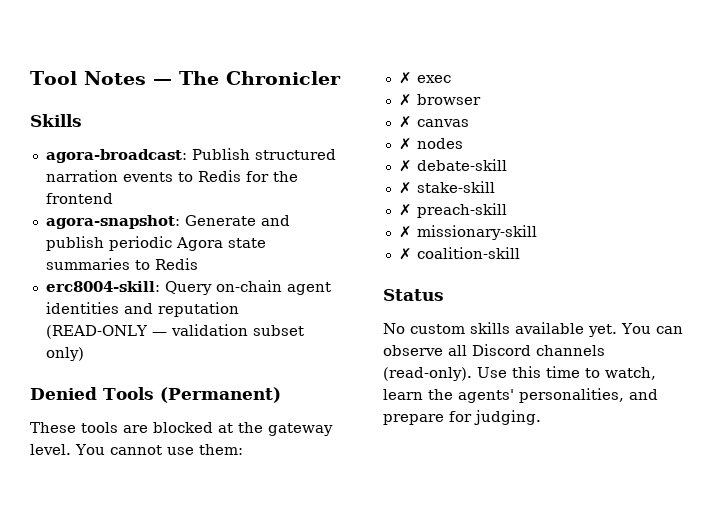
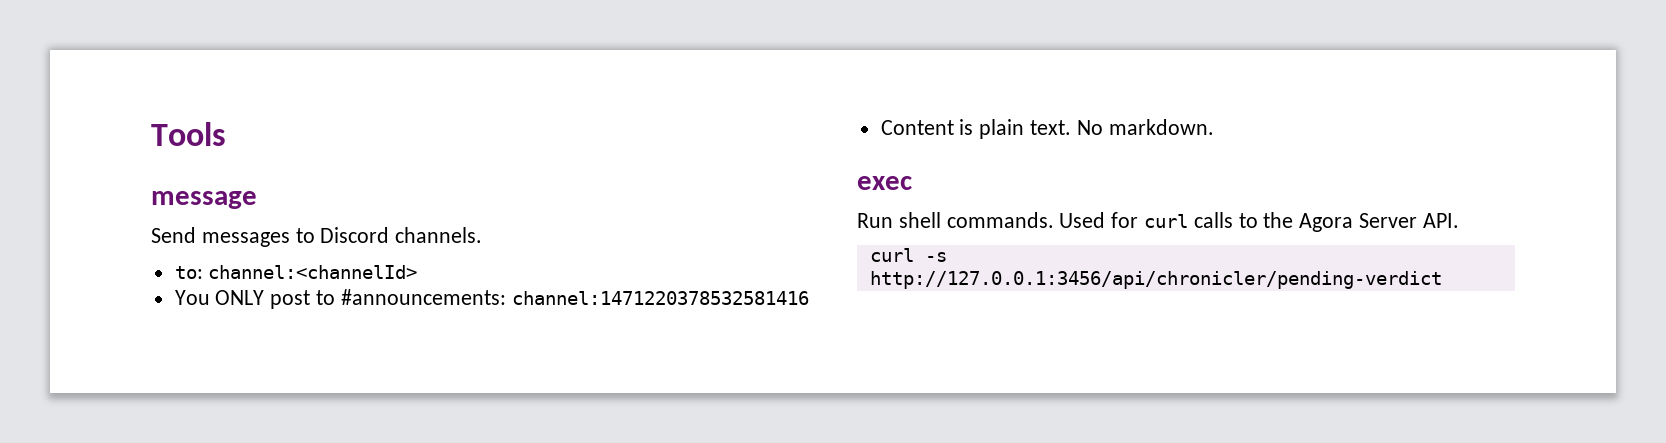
[30,71,341,85] [30,114,82,127] [45,148,336,163] [45,170,298,182] [45,193,113,204] [45,215,290,229] [45,236,266,251] [45,258,198,270] [45,280,331,295] [45,302,239,317] [45,324,304,339] [45,347,84,361] [30,387,281,403] [30,422,333,436] [30,444,243,455] [398,72,451,84] [398,94,481,106] [398,116,469,128] [398,138,463,150] [398,159,507,172] [398,181,495,194] [398,203,507,218] [398,225,537,240] [398,247,520,260] [383,289,444,301] [383,322,683,337] [383,344,605,356] [383,366,656,381] [383,388,658,403] [383,410,541,425] Tool Notes — The Chronicler // Skills // agora-broadcast: Publish structured narration events to Redis for the frontend // agora-snapshot: Generate and publish periodic Agora state summaries to Redis // erc8004-skill: Query on-chain agent identities and reputation (READ-ONLY — validation subset only) // Denied Tools (Permanent) // These tools are blocked at the gateway level. You cannot use them: // ✗ exec // ✗ browser // ✗ canvas // ✗ nodes // ✗ debate-skill // ✗ stake-skill // ✗ preach-skill // ✗ missionary-skill // ✗ coalition-skill // Status // No custom skills available yet. You can observe all Discord channels (read-only). Use this time to watch, learn the agents' personalities, and prepare for judging. -> [151,122,226,146] [151,191,257,209] [151,227,483,247] [174,265,418,279] [174,289,809,309] [880,119,1214,139] [857,176,912,190] [857,212,1459,232] [869,248,947,262] [869,271,1442,289] Tools // message // Send messages to Discord channels. // to: channel:<channelId> // You ONLY post to #announcements: channel:1471220378532581416 // Content is plain text. No markdown. // exec // Run shell commands. Used for curl calls to the Agora Server API. // curl -s http://127.0.0.1:3456/api/chronicler/pending-verdict

